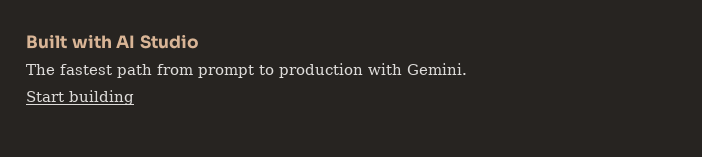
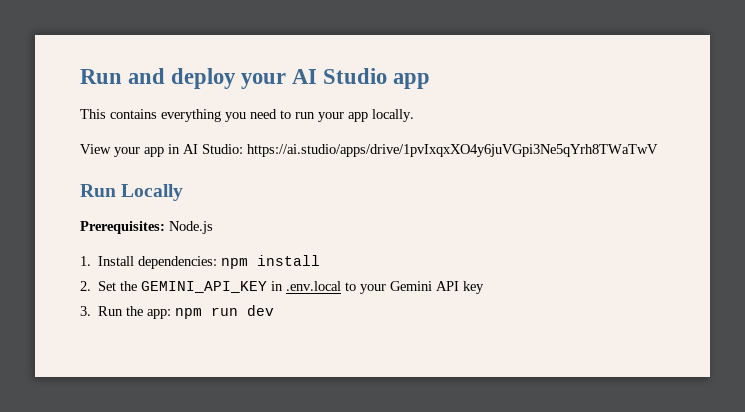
[26,34,199,49] [26,63,467,78] [26,90,134,105] Built with AI Studio // The fastest path from prompt to production with Gemini. // Start building -> [80,68,431,89] [80,109,414,122] [80,144,658,157] [80,184,184,201] [80,221,213,234] [80,255,321,269] [80,281,485,294] [80,305,275,319] Run and deploy your AI Studio app // This contains everything you need to run your app locally. // View your app in AI Studio: https://ai.studio/apps/drive/1pvIxqxXO4y6juVGpi3Ne5qYrh8TWaTwV // Run Locally // Prerequisites: Node.js // 1. Install dependencies: npm install // 2. Set the GEMINI_API_KEY in .env.local to your Gemini API key // 3. Run the app: npm run dev

